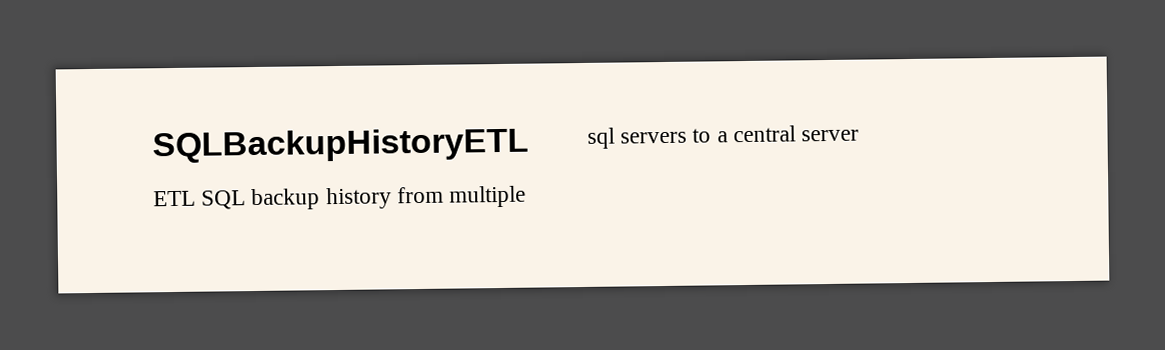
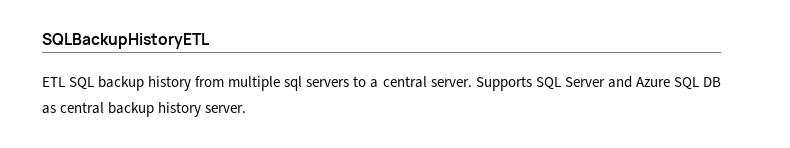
[801,129,860,142] server -> [430,76,721,91] [42,102,247,117] server. Supports SQL Server and Azure SQL DB as central backup history server.

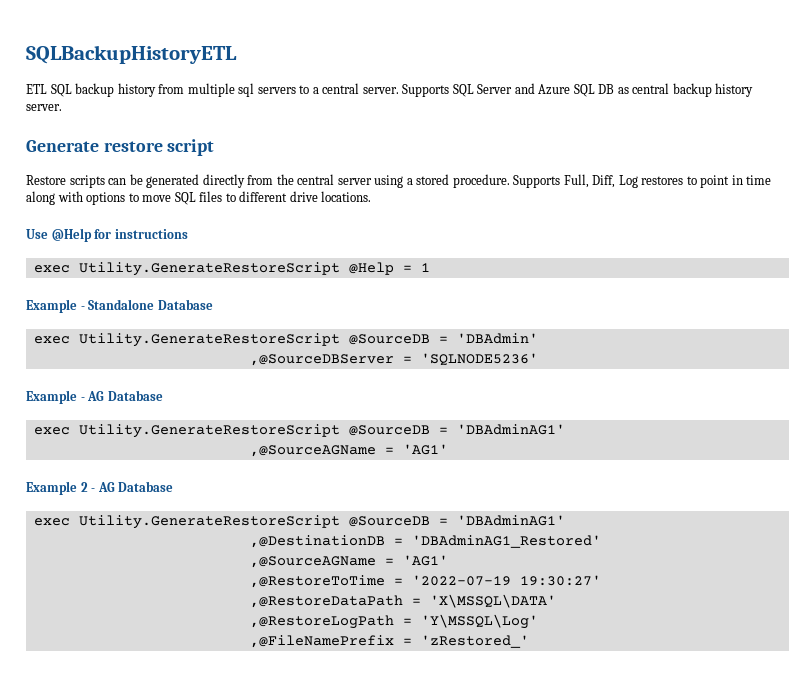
(247, 109) none -> [26,139,215,156] [26,174,772,188] [26,191,372,205] [26,228,188,242] [33,262,430,276] [26,299,213,313] [33,333,538,347] [249,353,538,366] [26,390,163,404] [33,424,565,438] [249,444,448,457] [26,481,174,495] [33,515,565,529] [249,535,601,548] [249,555,448,568] [249,575,601,588] [249,594,556,608] [249,614,538,629] [249,635,529,648] // Generate restore script // Restore scripts can be generated directly from the central server using a stored procedure. Supports Full, Diff, Log restores to point in time along with options to move SQL files to different drive locations. // Use @Help for instructions // exec Utility.GenerateRestoreScript @Help = 1 // Example - Standalone Database // exec Utility.GenerateRestoreScript @SourceDB = 'DBAdmin' // ,@SourceDBServer = 'SQLNODE5236' // Example - AG Database // exec Utility.GenerateRestoreScript @SourceDB = 'DBAdminAG1' // ,@SourceAGName = 'AG1' // Example 2 - AG Database // exec Utility.GenerateRestoreScript @SourceDB = 'DBAdminAG1' // ,@DestinationDB = 'DBAdminAG1_Restored' // ,@SourceAGName = 'AG1' // ,@RestoreToTime = '2022-07-19 19:30:27' // ,@RestoreDataPath = 'X\MSSQL\DATA' // ,@RestoreLogPath = 'Y\MSSQL\Log' // ,@FileNamePrefix = 'zRestored_'

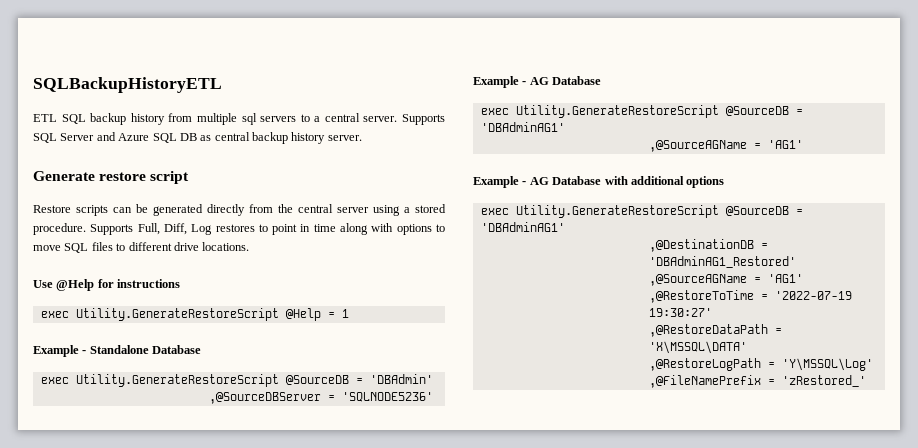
[80,481,174,492] 2 - AG Database -> [522,176,725,188] - AG Database with additional options

